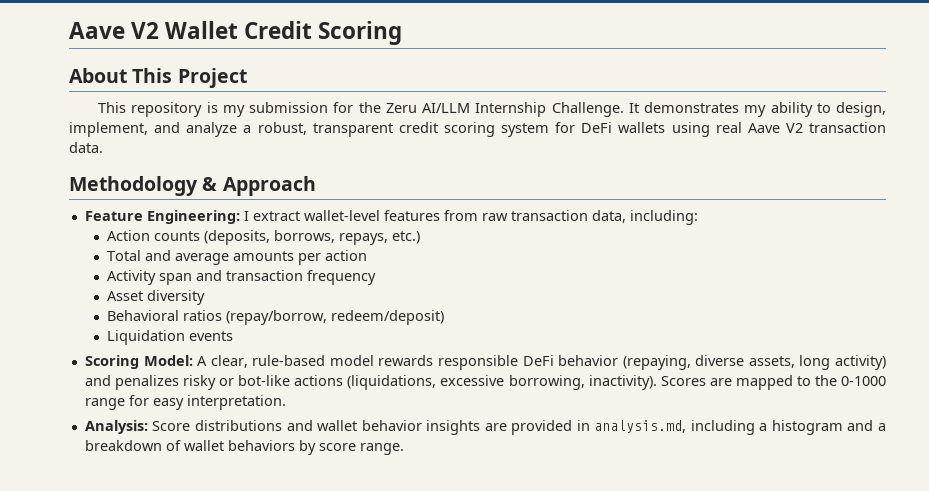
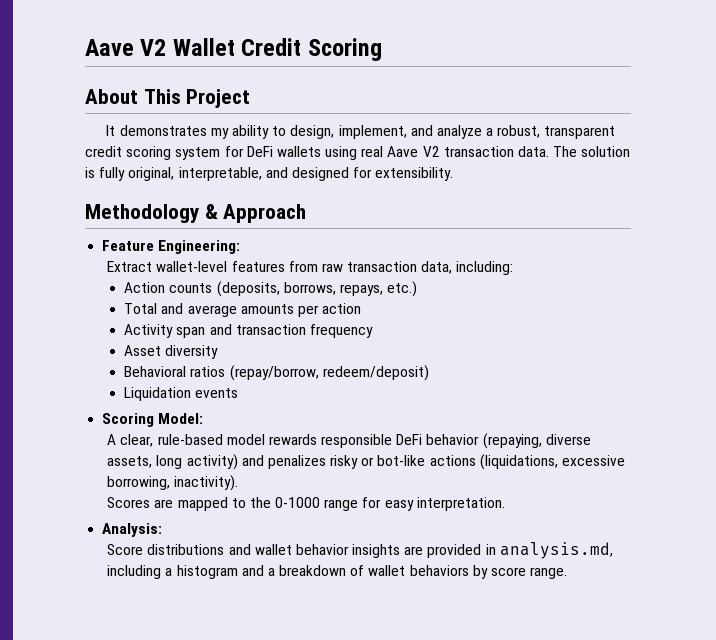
[98,102,624,117] This repository is my submission for the Zeru AI/LLM Internship Challenge. -> (251, 98) none
(103, 147) none -> [553,146,631,157] [85,167,454,181] The solution is fully original, interpretable, and designed for extensibility.
[243,211,300,221] I extract -> [107,261,153,272] // Extract
(193, 360) none -> (204, 418) //
(657, 382) none -> (239, 483) //
(148, 427) none -> (163, 530) //

